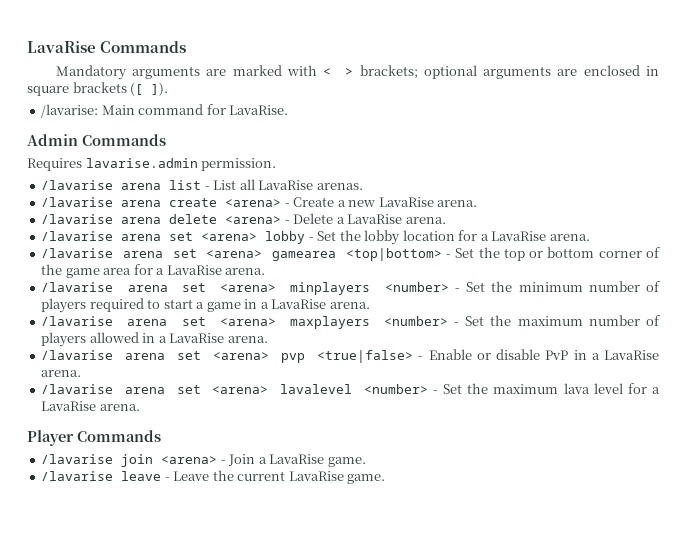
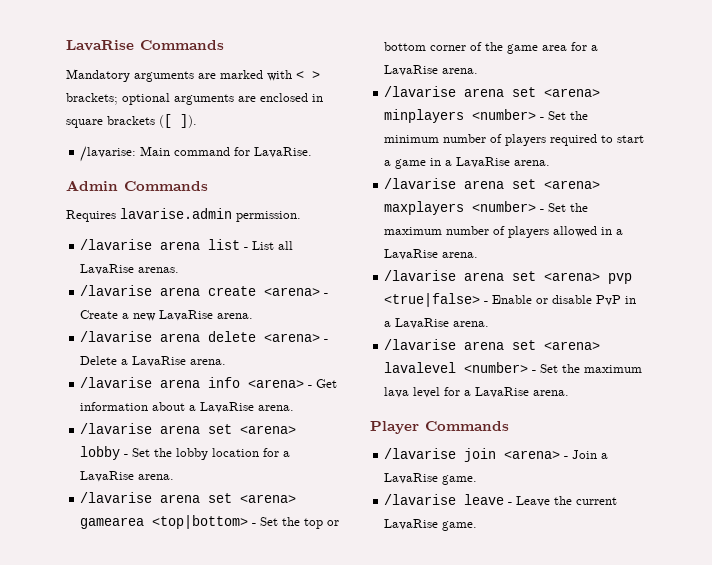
(446, 220) none -> [80,377,338,388] [80,402,295,413] // /lavarise arena info <arena> - Get information about a LavaRise arena.

